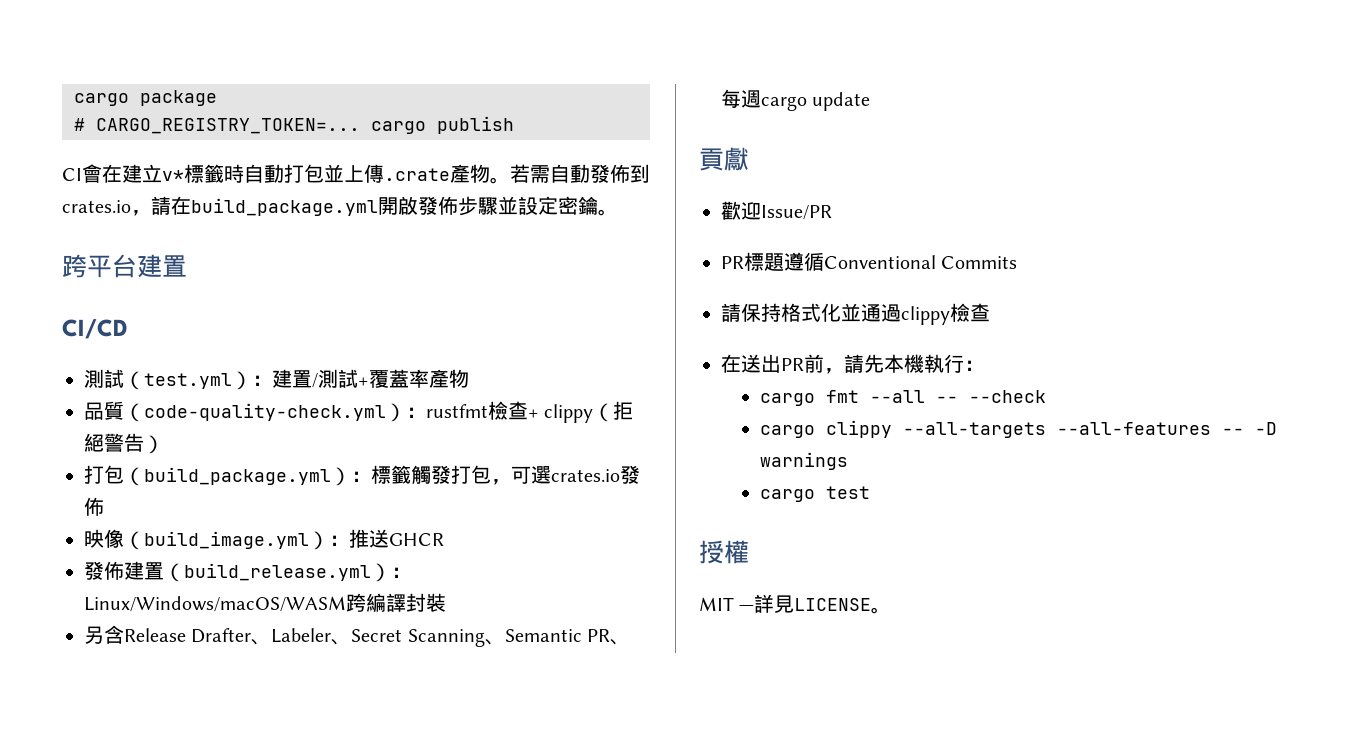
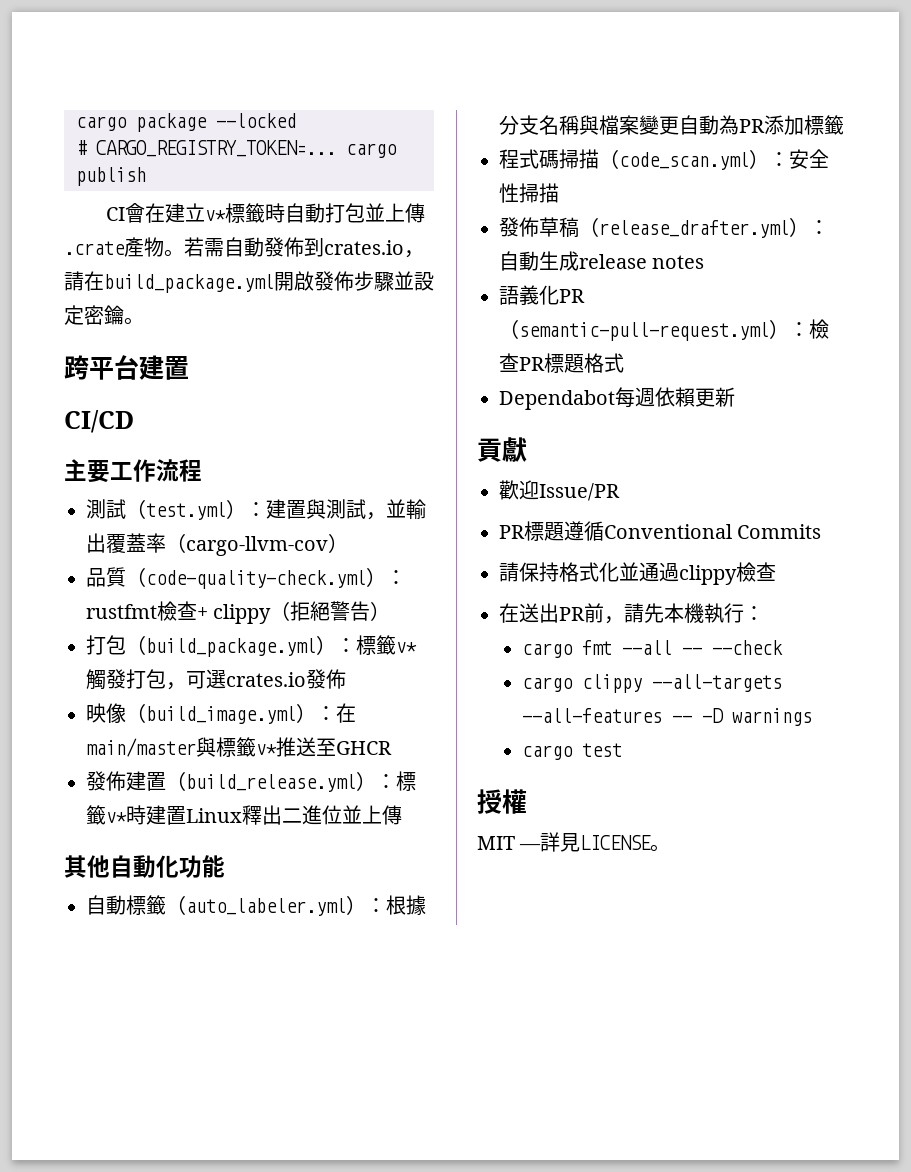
(217, 98) none -> [216,113,296,128] --locked
(128, 329) none -> [64,459,202,483] // 主要工作流程
[312,369,469,388] /測試+覆蓋率產物 -> [306,499,426,520] [86,533,348,556] 與測試，並輸出覆蓋率（cargo-llvm-cov）
(411, 474) none -> [396,642,417,653] v*
[349,529,389,548] 推送 -> [336,703,356,723] [86,737,336,757] 在main/master與標籤v*推送至
[84,593,446,612] [84,625,631,647] [721,89,871,111] Linux/Windows/macOS/WASM跨編譯封裝 // 另含Release Drafter、Labeler、Secret Scanning、Semantic PR、每週cargo update -> [396,771,416,791] [86,805,402,825] [64,855,225,878] [86,895,426,916] [499,115,844,135] [499,149,829,170] [499,183,559,203] [499,217,829,238] [499,251,705,271] [499,285,585,305] [499,319,829,341] [499,353,624,373] [499,387,735,410] 標籤v*時建置Linux釋出二進位並上傳 // 其他自動化功能 // 自動標籤（auto_labeler.yml）：根據分支名稱與檔案變更自動為PR添加標籤 // 程式碼掃描（code_scan.yml）：安全性掃描 // 發佈草稿（release_drafter.yml）：自動生成release notes // 語義化PR（semantic-pull-request.yml）：檢查PR標題格式 // Dependabot每週依賴更新

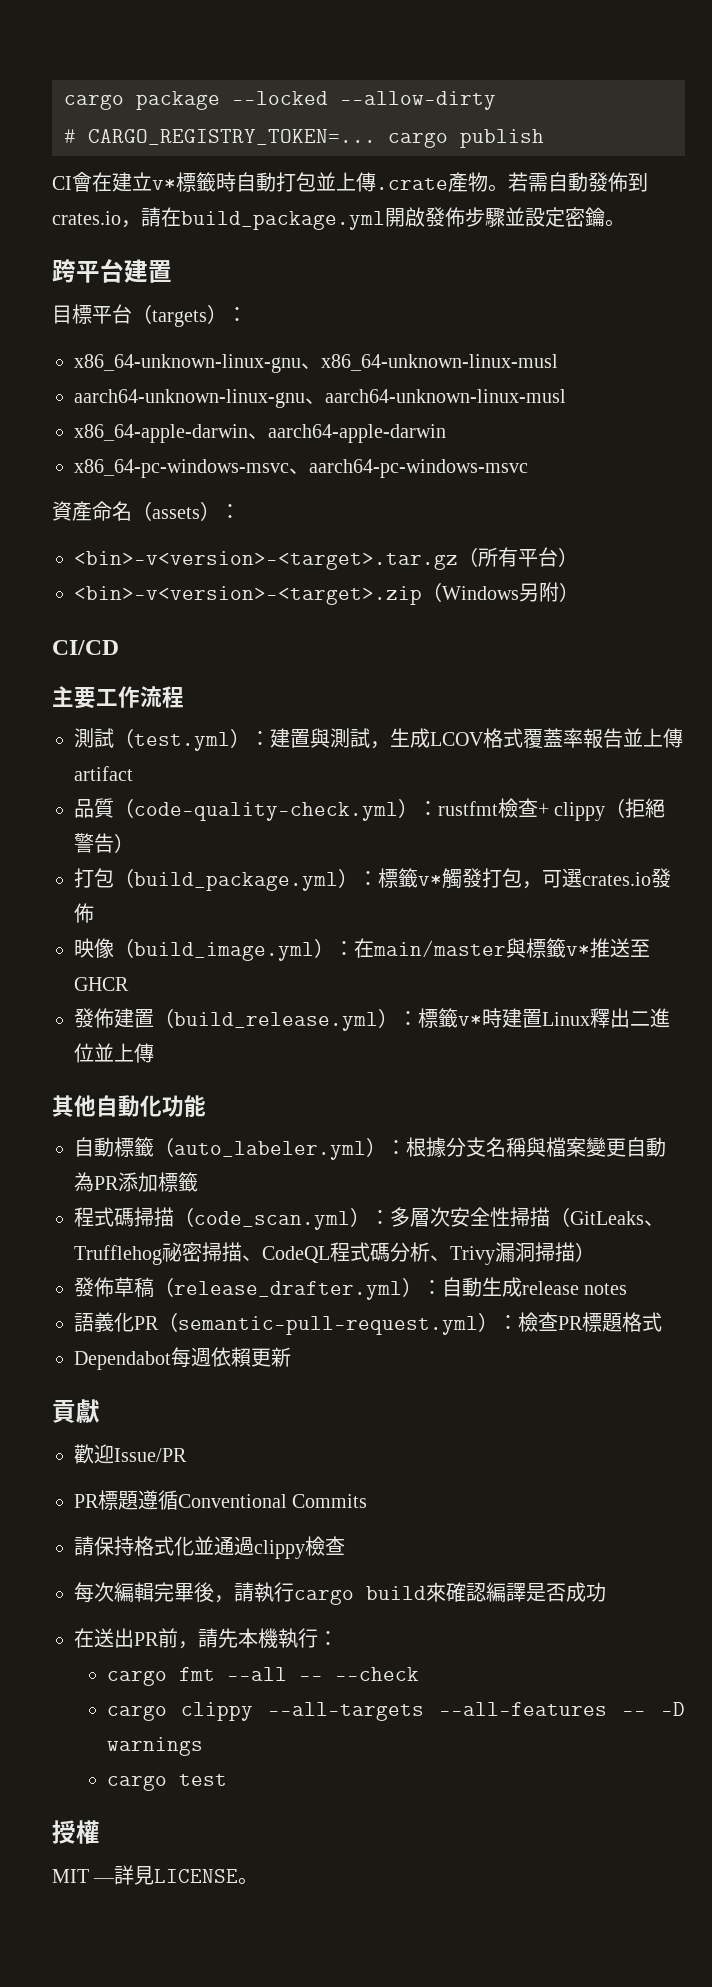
(296, 120) none -> [340,91,496,110] --allow-dirty
(189, 368) none -> [52,304,247,327] [74,354,558,373] [74,389,566,408] [74,424,446,443] [74,459,528,478] [52,501,240,521] [74,547,578,570] [74,582,579,605] // 目標平台（targets）： // x86_64-unknown-linux-gnu、x86_64-unknown-linux-musl // aarch64-unknown-linux-gnu、aarch64-unknown-linux-musl // x86_64-apple-darwin、aarch64-apple-darwin // x86_64-pc-windows-msvc、aarch64-pc-windows-msvc // 資產命名（assets）： // <bin>-v<version>-<target>.tar.gz（所有平台） // <bin>-v<version>-<target>.zip（Windows另附）
[386,499,426,520] [86,533,348,556] 並輸出覆蓋率（cargo-llvm-cov） -> [390,728,683,749] [74,766,133,781] 生成LCOV格式覆蓋率報告並上傳artifact
(789, 159) none -> [390,1207,450,1227] 多層次
(559, 193) none -> [550,1207,664,1227] [74,1242,595,1265] （GitLeaks、Trufflehog祕密掃描、CodeQL程式碼分析、Trivy漏洞掃描）
(776, 571) none -> [74,1582,606,1605] // 每次編輯完畢後，請執行cargo build來確認編譯是否成功

